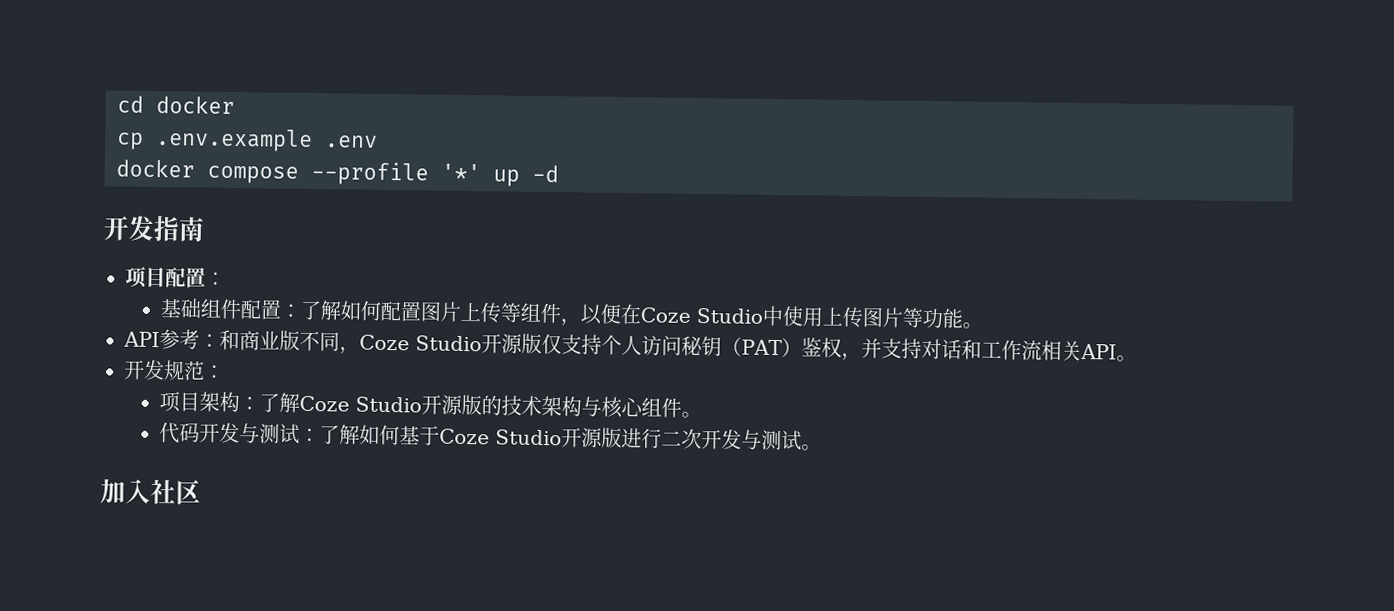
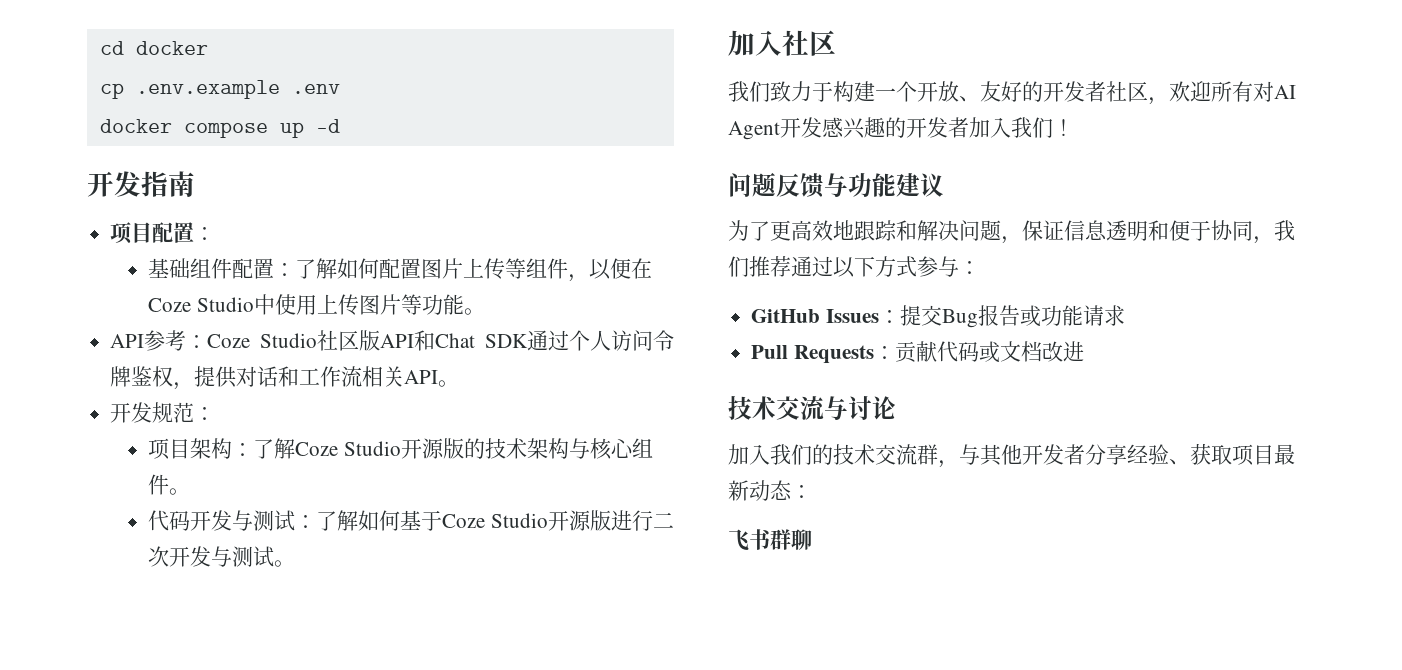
[311,161,481,186] --profile '*' -> (268, 130) none
[219,329,922,362] 和商业版不同，Coze Studio开源版仅支持个人访问秘钥（PAT）鉴权，并支持 -> [207,330,674,351] [110,366,238,390] Coze Studio社区版API和Chat SDK通过个人访问令牌鉴权，提供
(201, 492) none -> [728,81,1296,105] [728,117,1074,140] [728,172,944,198] [728,220,1295,244] [728,256,980,278] [751,305,1125,328] [751,341,1084,364] [728,396,896,420] [728,443,1295,468] [728,480,812,501] [728,529,812,551] // 我们致力于构建一个开放、友好的开发者社区，欢迎所有对AI Agent开发感兴趣的开发者加入我们！ // 问题反馈与功能建议 // 为了更高效地跟踪和解决问题，保证信息透明和便于协同，我们推荐通过以下方式参与： // GitHub Issues：提交Bug报告或功能请求 // Pull Requests：贡献代码或文档改进 // 技术交流与讨论 // 加入我们的技术交流群，与其他开发者分享经验、获取项目最新动态： // 飞书群聊

